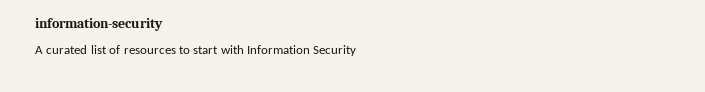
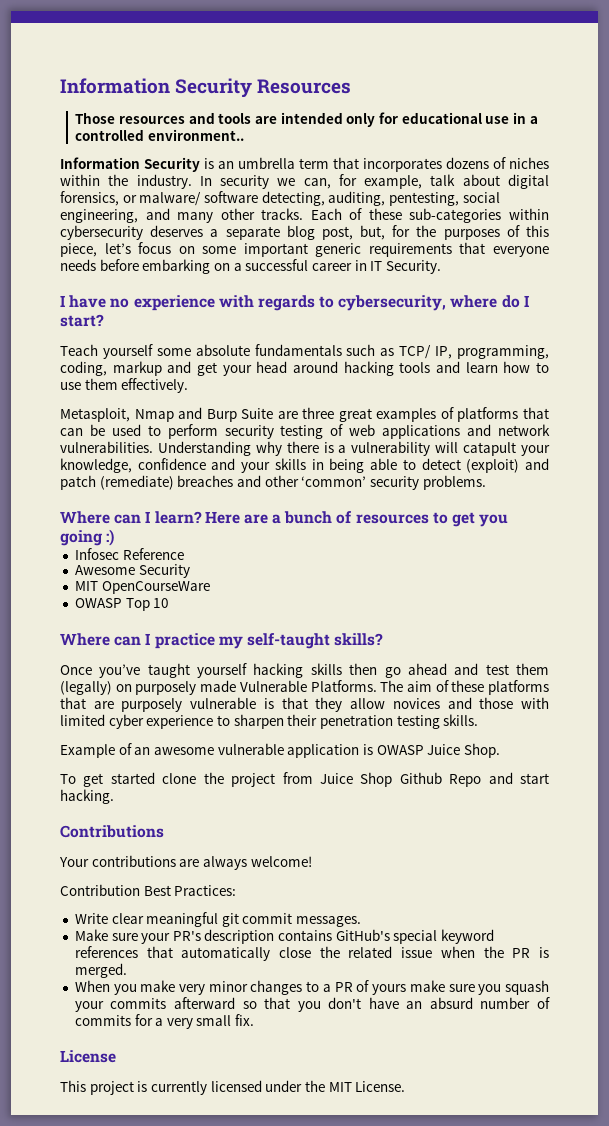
[35,18,163,31] [35,45,357,56] information-security // A curated list of resources to start with Information Security -> [60,78,352,98] [75,112,538,127] [75,129,245,141] [60,157,549,172] [60,174,549,189] [60,191,500,206] [60,208,549,223] [60,225,549,240] [60,242,549,257] [60,259,441,274] [60,295,529,311] [60,314,104,327] [60,344,550,359] [60,361,549,376] [60,378,189,393] [60,407,549,422] [60,424,550,439] [60,441,551,456] [60,458,550,473] [60,475,486,490] [60,511,509,527] [60,529,115,546] [74,548,184,560] [74,564,190,578] [74,581,210,594] [74,598,170,611] [60,633,384,649] [60,663,550,678] [60,680,549,695] [60,697,550,712] [60,714,479,729] [60,743,500,758] [60,772,549,787] [60,789,114,804] [60,825,164,838] [59,855,312,870] [60,884,237,896] [74,912,362,927] [74,929,495,944] [74,946,549,961] [74,963,127,978] [74,980,550,995] [74,997,550,1012] [74,1014,255,1029] [60,1050,116,1063] [60,1080,406,1095] Information Security Resources // Those resources and tools are intended only for educational use in a controlled environment.. // Information Security is an umbrella term that incorporates dozens of niches within the industry. In security we can, for example, talk about digital forensics, or malware/ software detecting, auditing, pentesting, social engineering, and many other tracks. Each of these sub-categories within cybersecurity deserves a separate blog post, but, for the purposes of this piece, let’s focus on some important generic requirements that everyone needs before embarking on a successful career in IT Security. // I have no experience with regards to cybersecurity, where do I start? // Teach yourself some absolute fundamentals such as TCP/ IP, programming, coding, markup and get your head around hacking tools and learn how to use them effectively. // Metasploit, Nmap and Burp Suite are three great examples of platforms that can be used to perform security testing of web applications and network vulnerabilities. Understanding why there is a vulnerability will catapult your knowledge, confidence and your skills in being able to detect (exploit) and patch (remediate) breaches and other ‘common’ security problems. // Where can I learn? Here are a bunch of resources to get you going :) // Infosec Reference // Awesome Security // MIT OpenCourseWare // OWASP Top 10 // Where can I practice my self-taught skills? // Once you’ve taught yourself hacking skills then go ahead and test them (legally) on purposely made Vulnerable Platforms. The aim of these platforms that are purposely vulnerable is that they allow novices and those with limited cyber experience to sharpen their penetration testing skills. // Example of an awesome vulnerable application is OWASP Juice Shop. // To get started clone the project from Juice Shop Github Repo and start hacking. // Contributions // Your contributions are always welcome! // Contribution Best Practices: // Write clear meaningful git commit messages. // Make sure your PR's description contains GitHub's special keyword references that automatically close the related issue when the PR is merged. // When you make very minor changes to a PR of yours make sure you squash your commits afterward so that you don't have an absurd number of commits for a very small fix. // License // This project is currently licensed under the MIT License.

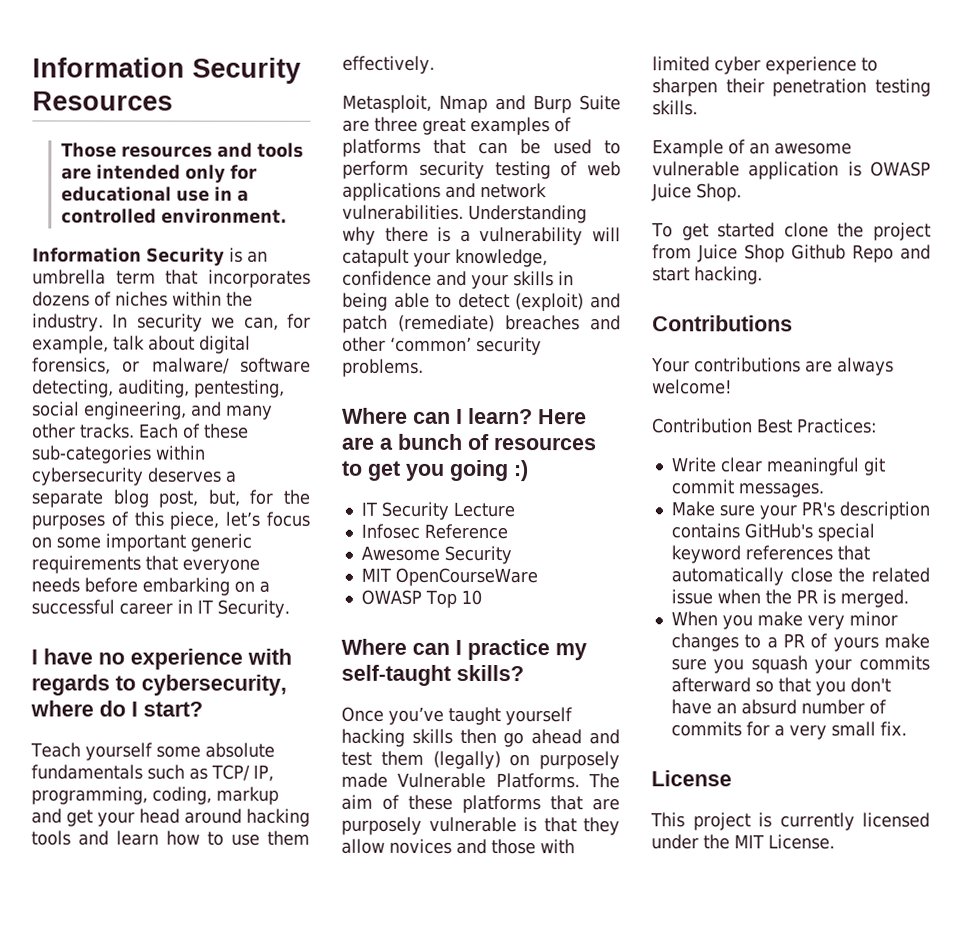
[148,129,245,141] environment.. -> [161,208,288,224] environment.
(115, 537) none -> [360,501,515,520] // IT Security Lecture

